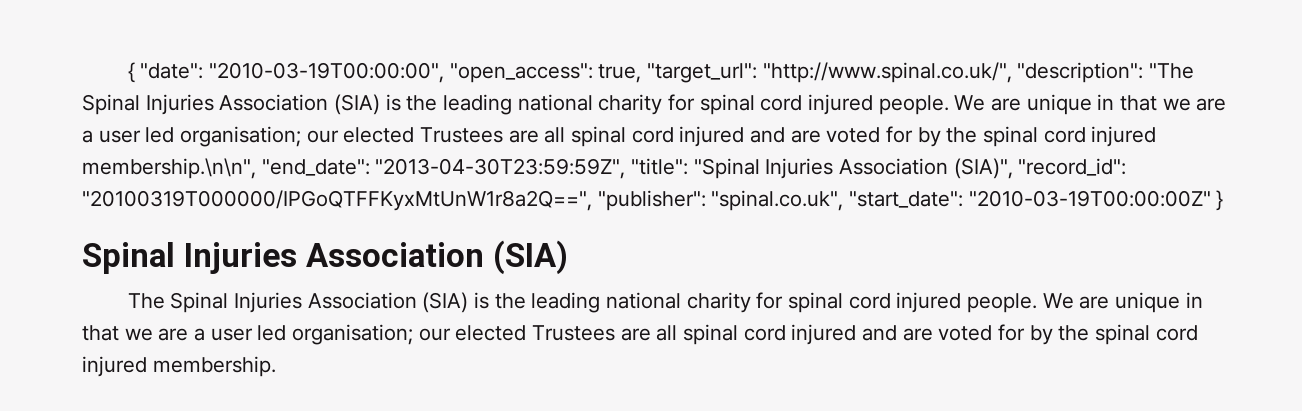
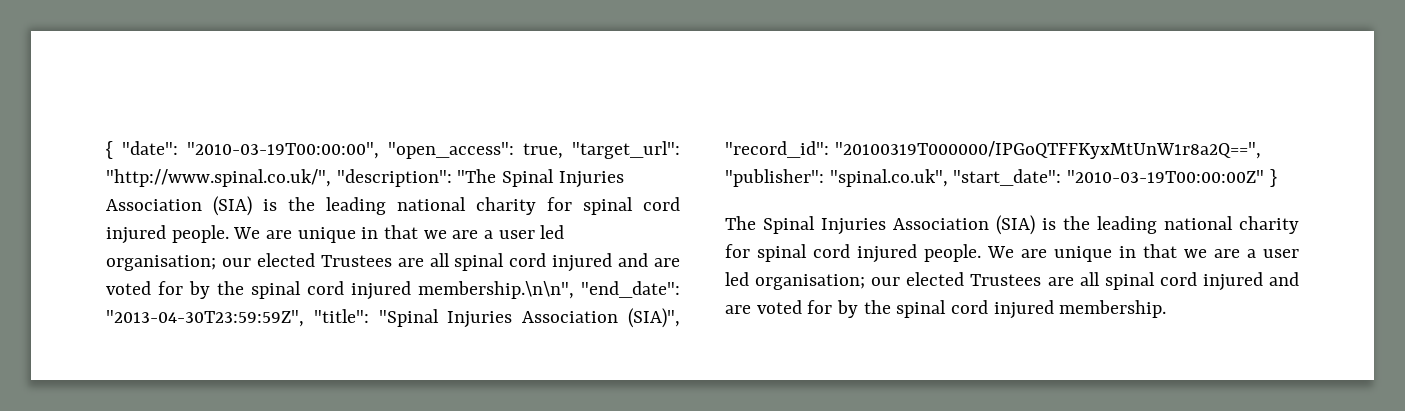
[82,240,568,275] // Spinal Injuries Association (SIA) -> (1277, 178) none

